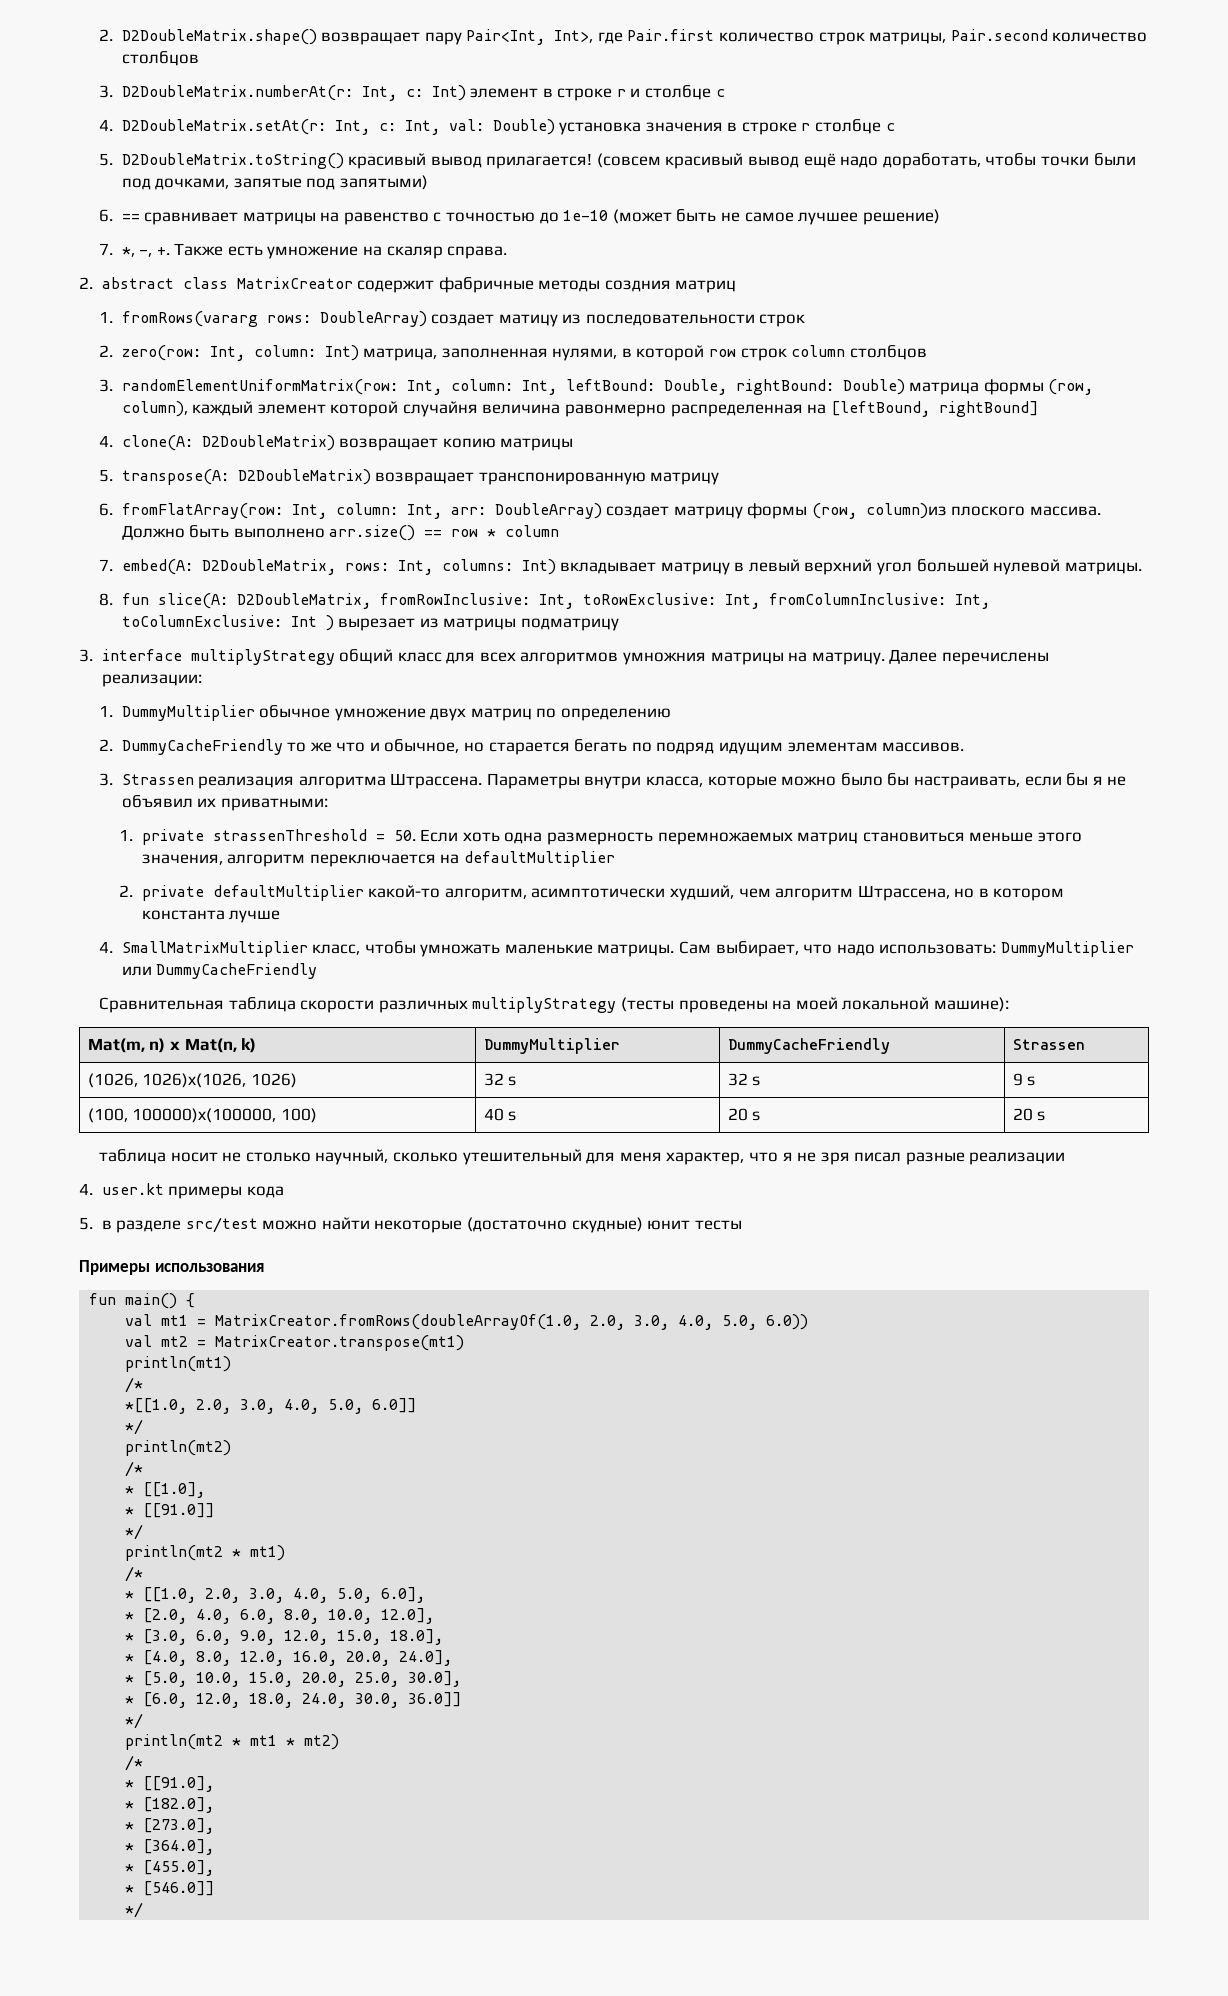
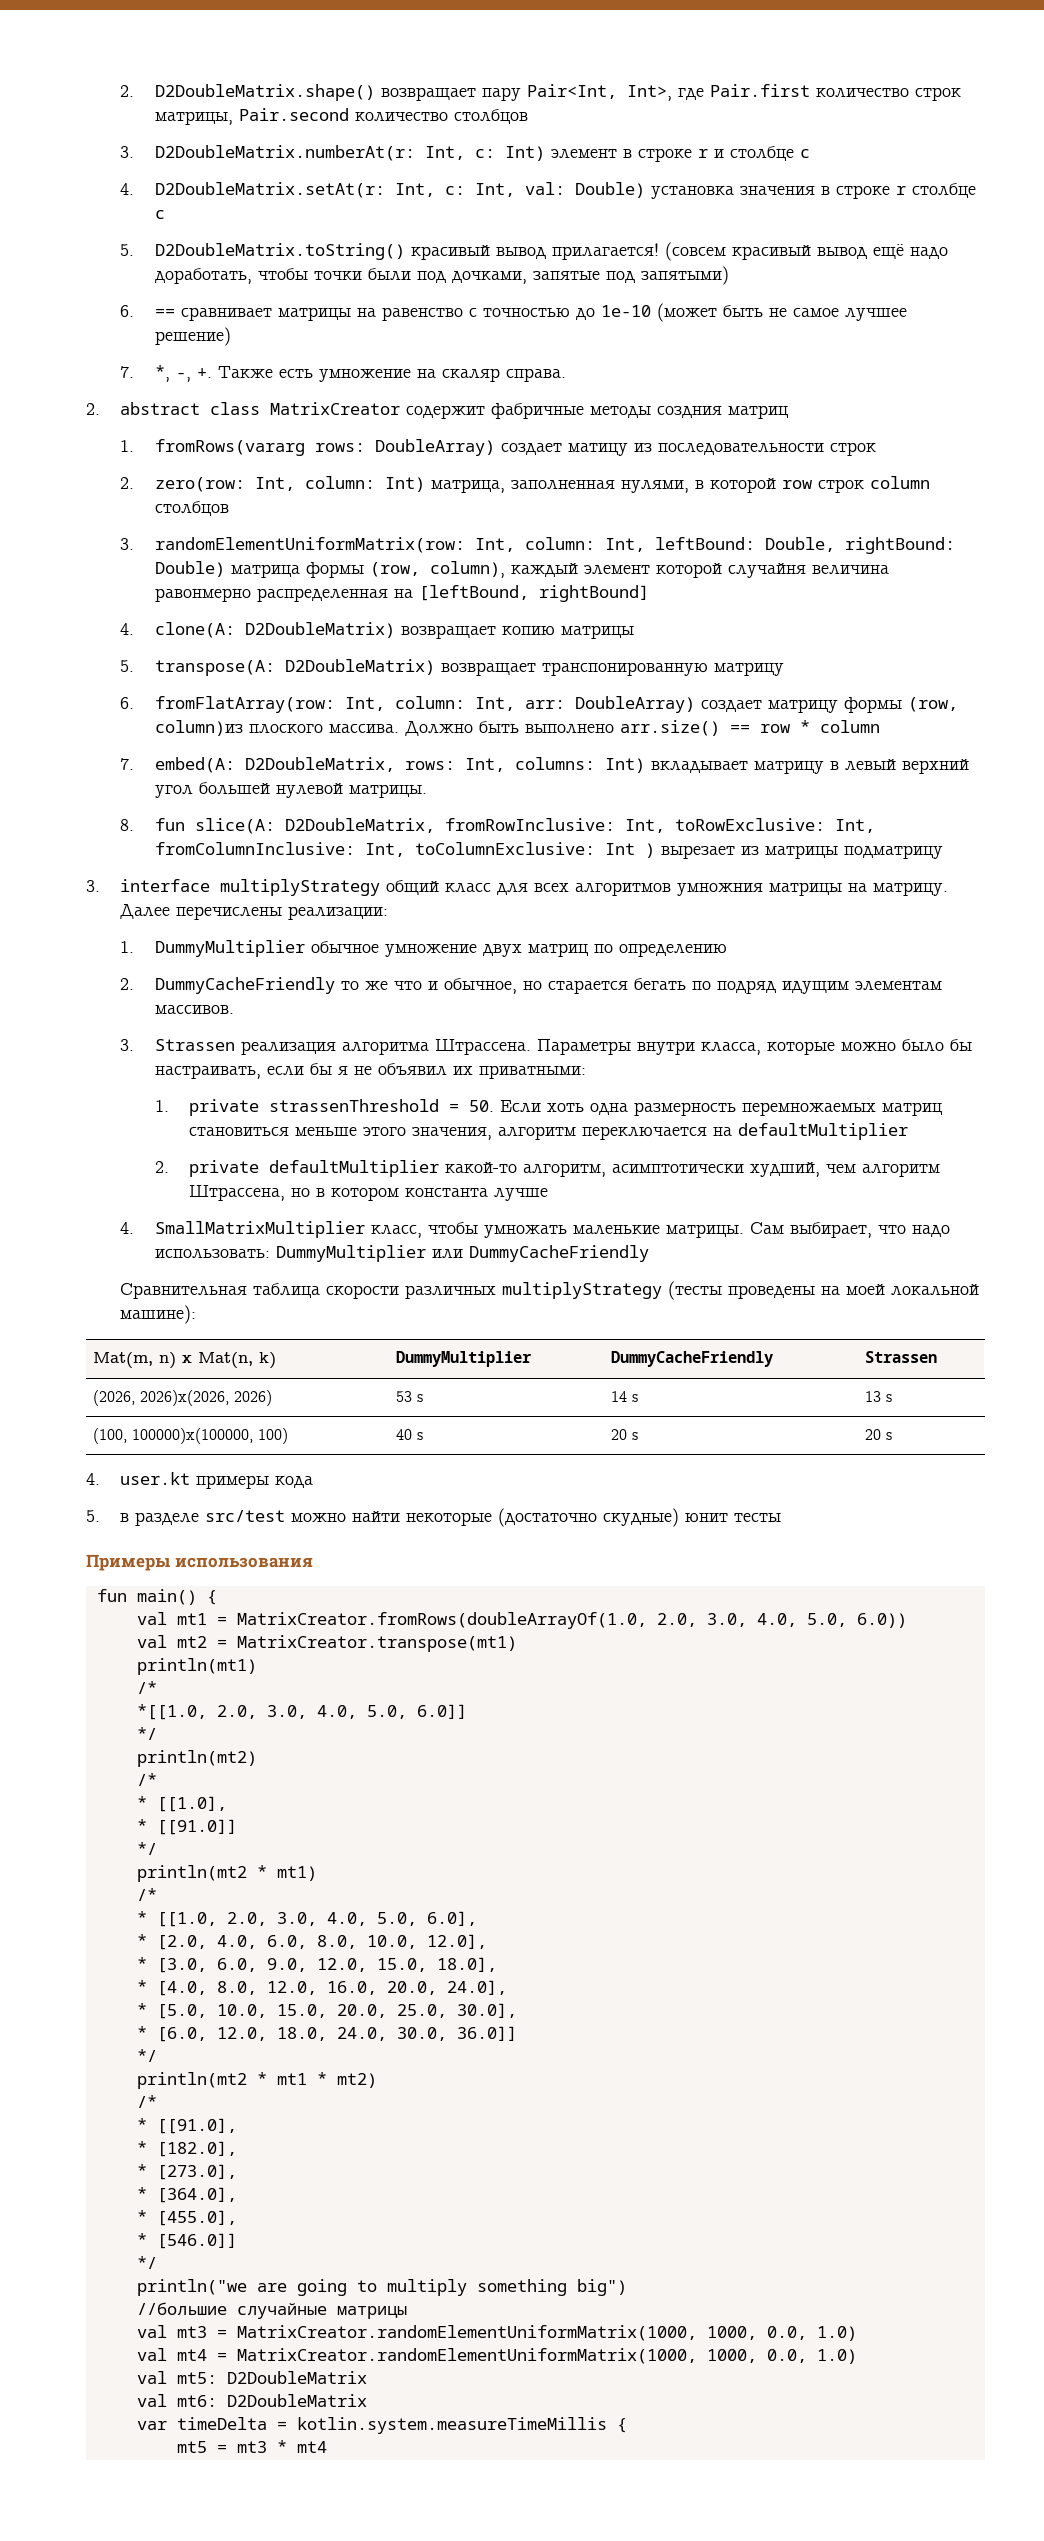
[87,1073,297,1088] [483,1073,517,1086] [727,1073,761,1086] [1012,1073,1023,1086] (1026, 1026)x(1026, 1026) | 32 s | 32 s | 9 -> [93,1390,273,1406] [396,1391,424,1402] [611,1391,639,1402] [865,1391,882,1402] (2026, 2026)x(2026, 2026) | 53 s | 14 s | 13
[99,1149,1066,1165] // таблица носит не столько научный, сколько утешительный для меня характер, что я не зря писал разные реализации -> (893, 1436) none
(144, 1910) none -> [136,2279,627,2296] [136,2302,407,2319] [136,2325,857,2341] [136,2348,857,2364] [136,2371,367,2384] [136,2394,367,2407] [136,2417,627,2434] [176,2440,327,2453] // println("we are going to multiply something big") // //большие случайные матрицы // val mt3 = MatrixCreator.randomElementUniformMatrix(1000, 1000, 0.0, 1.0) // val mt4 = MatrixCreator.randomElementUniformMatrix(1000, 1000, 0.0, 1.0) // val mt5: D2DoubleMatrix // val mt6: D2DoubleMatrix // var timeDelta = kotlin.system.measureTimeMillis { // mt5 = mt3 * mt4

